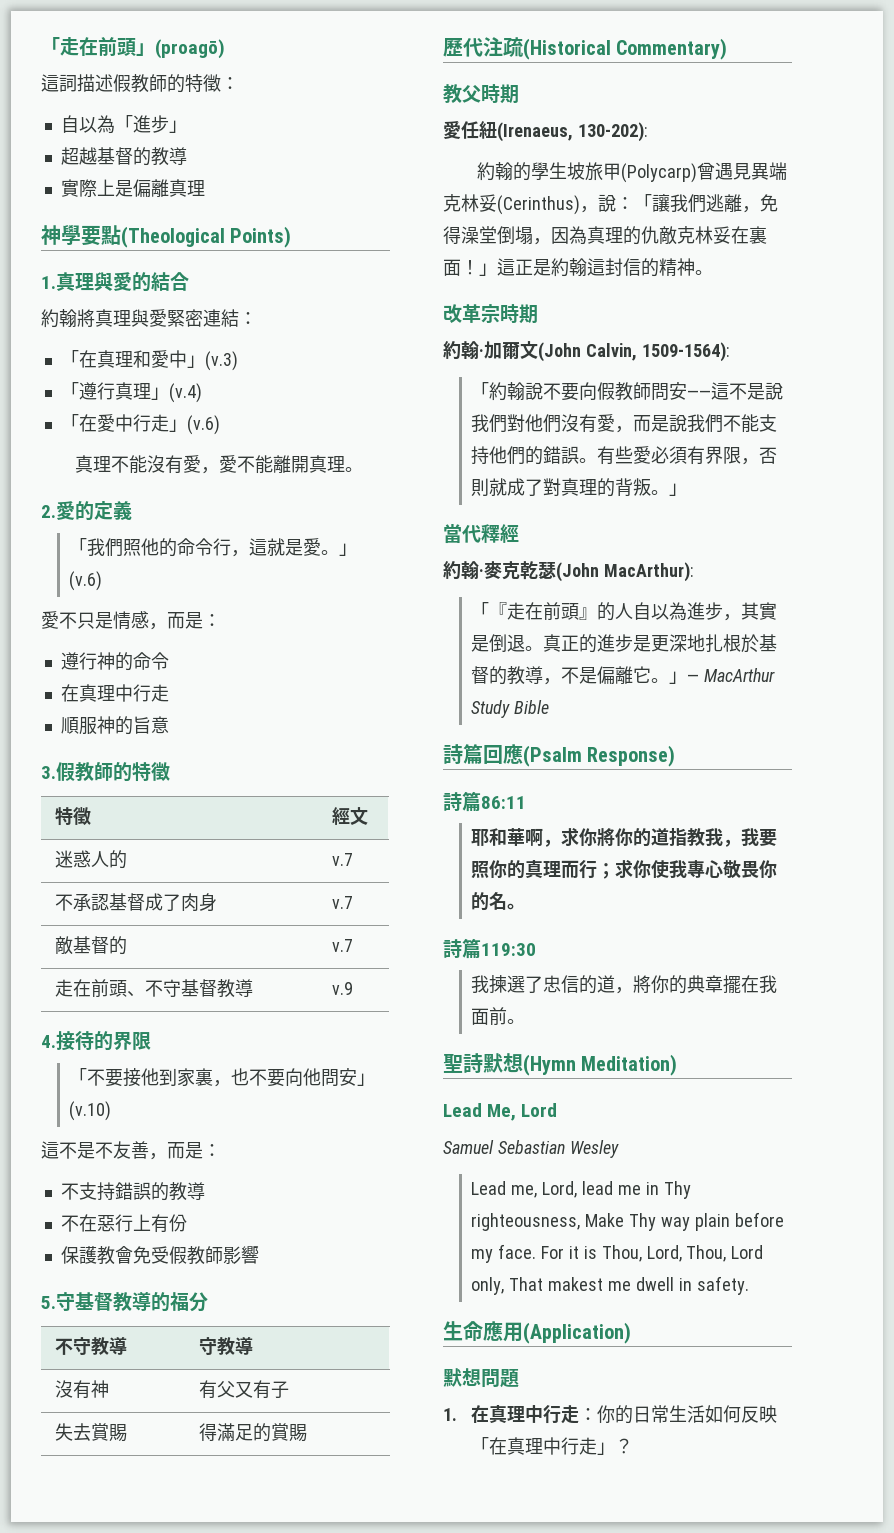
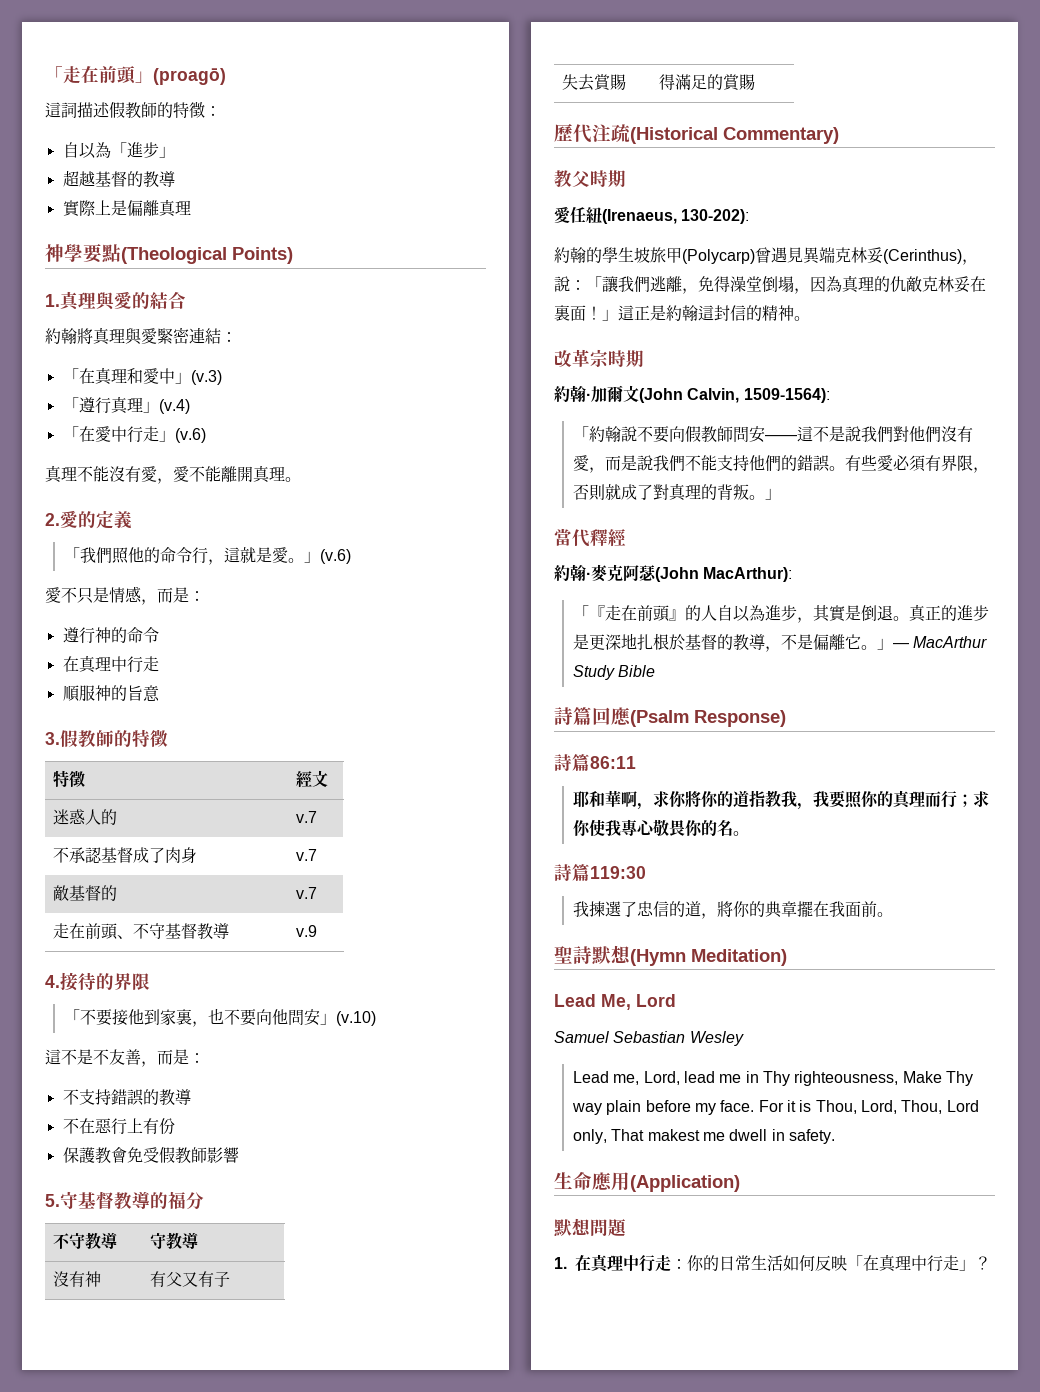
[520,561,538,580] 乾 -> [623,565,639,582] 阿

